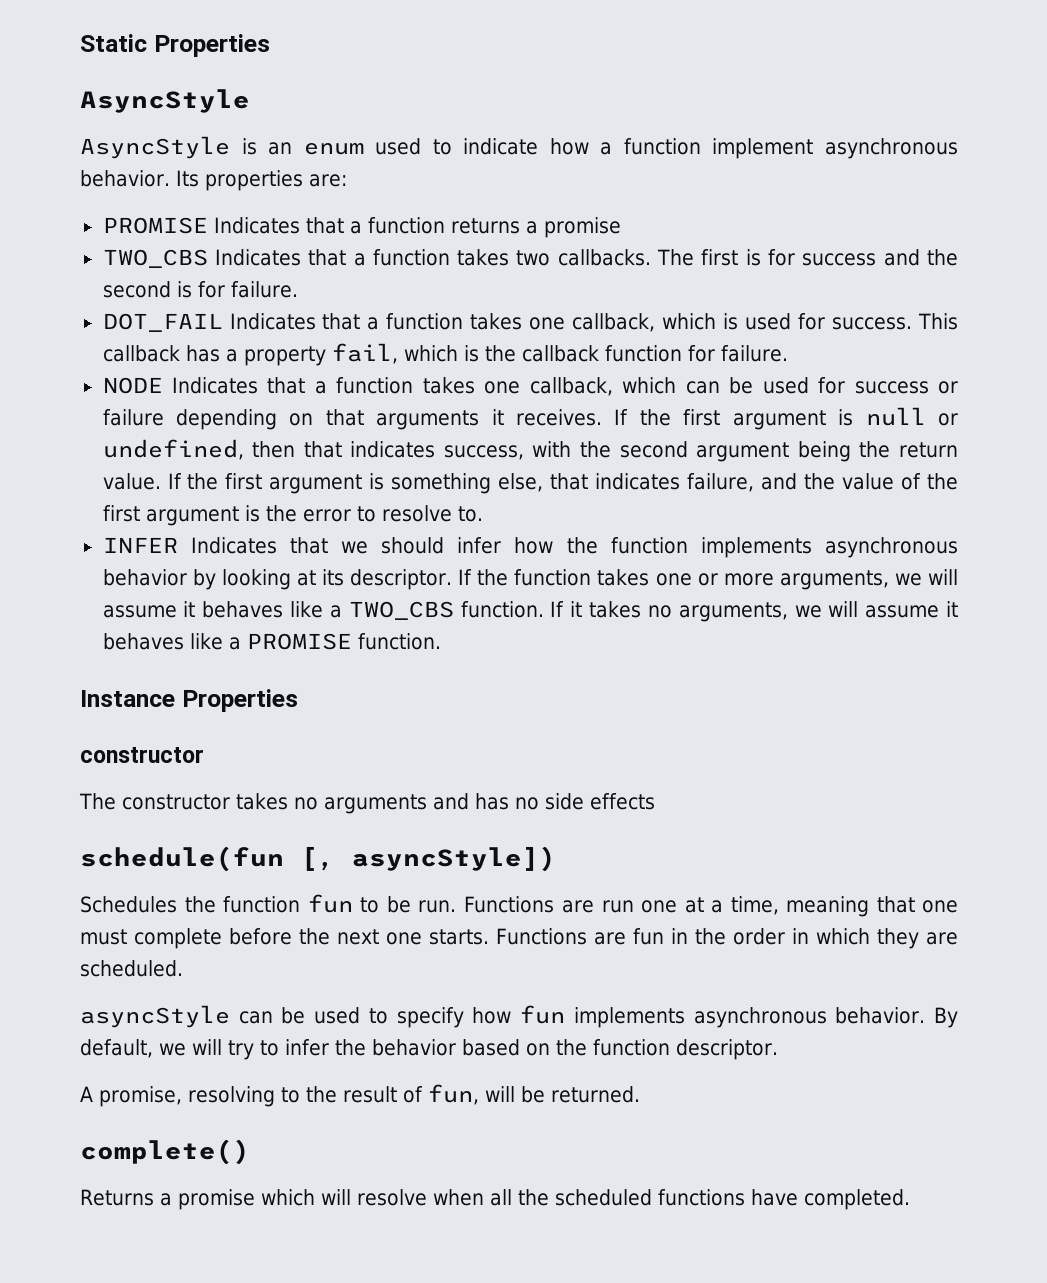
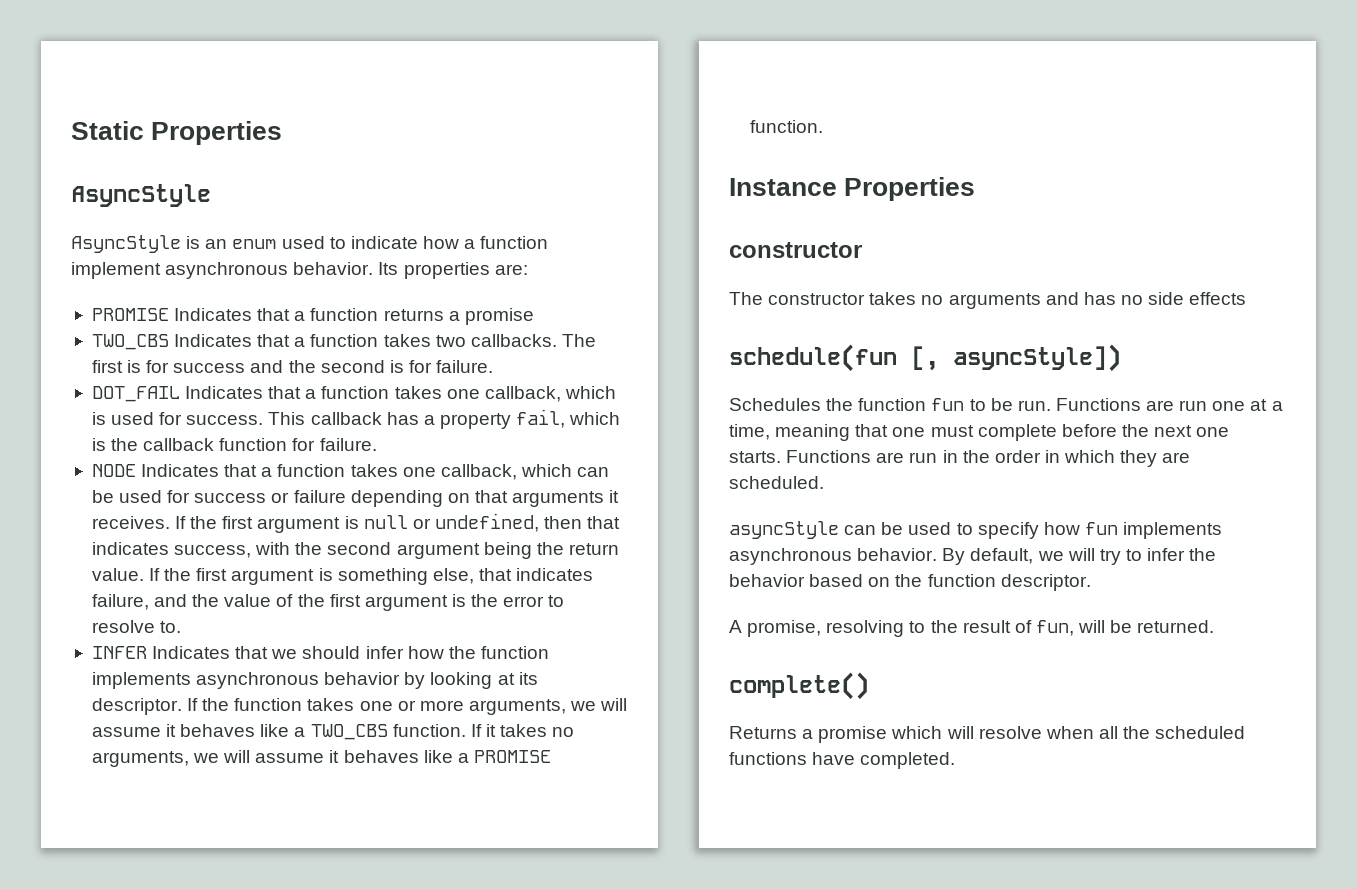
[632,928,664,945] fun -> [909,452,938,463] run

